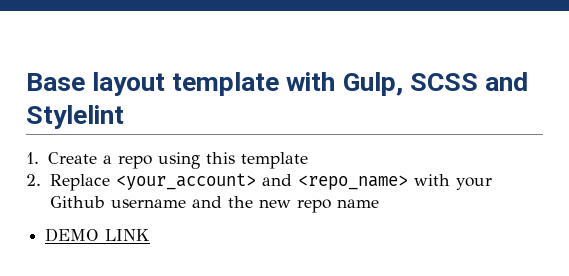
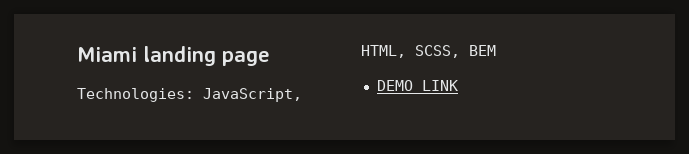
[26,72,528,96] [26,105,124,129] [26,152,308,169] [26,173,492,191] [49,196,379,213] Base layout template with Gulp, SCSS and Stylelint // 1. Create a repo using this template // 2. Replace <your_account> and <repo_name> with your Github username and the new repo name -> [77,46,270,66] [77,88,302,102] [361,45,496,58] Miami landing page // Technologies: JavaScript, HTML, SCSS, BEM

